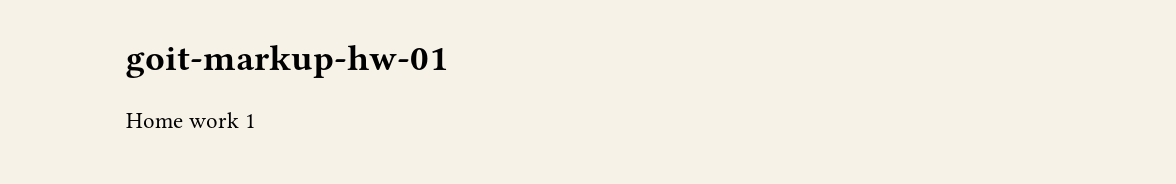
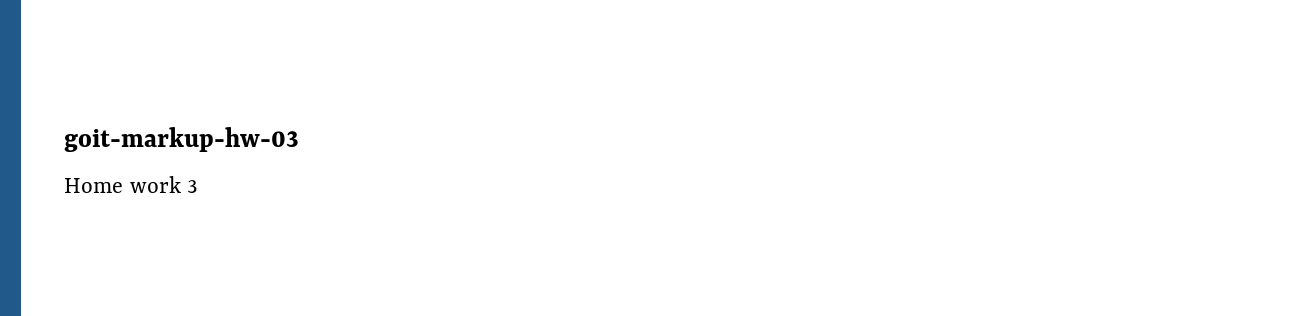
[126,45,448,78] goit-markup-hw-01 -> [64,127,299,152] goit-markup-hw-03
[245,114,257,128] 1 -> [187,180,199,193] 3

